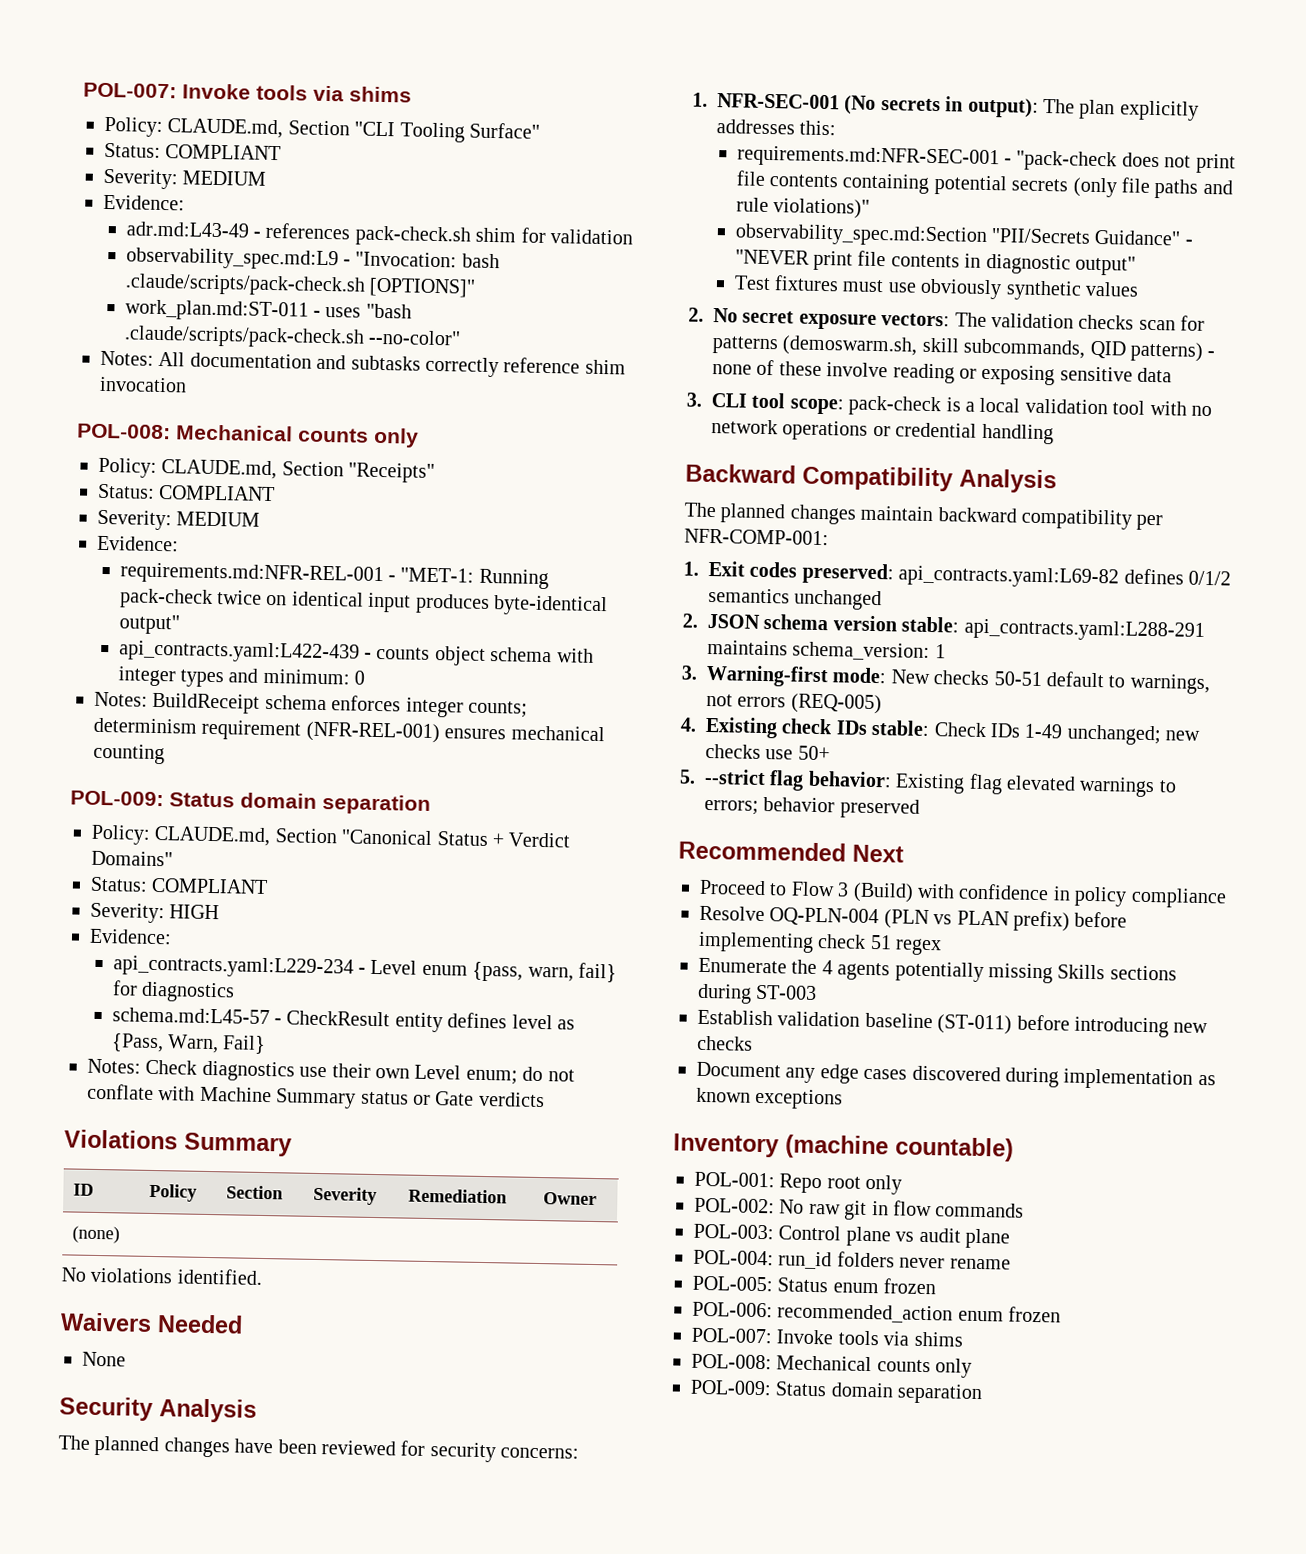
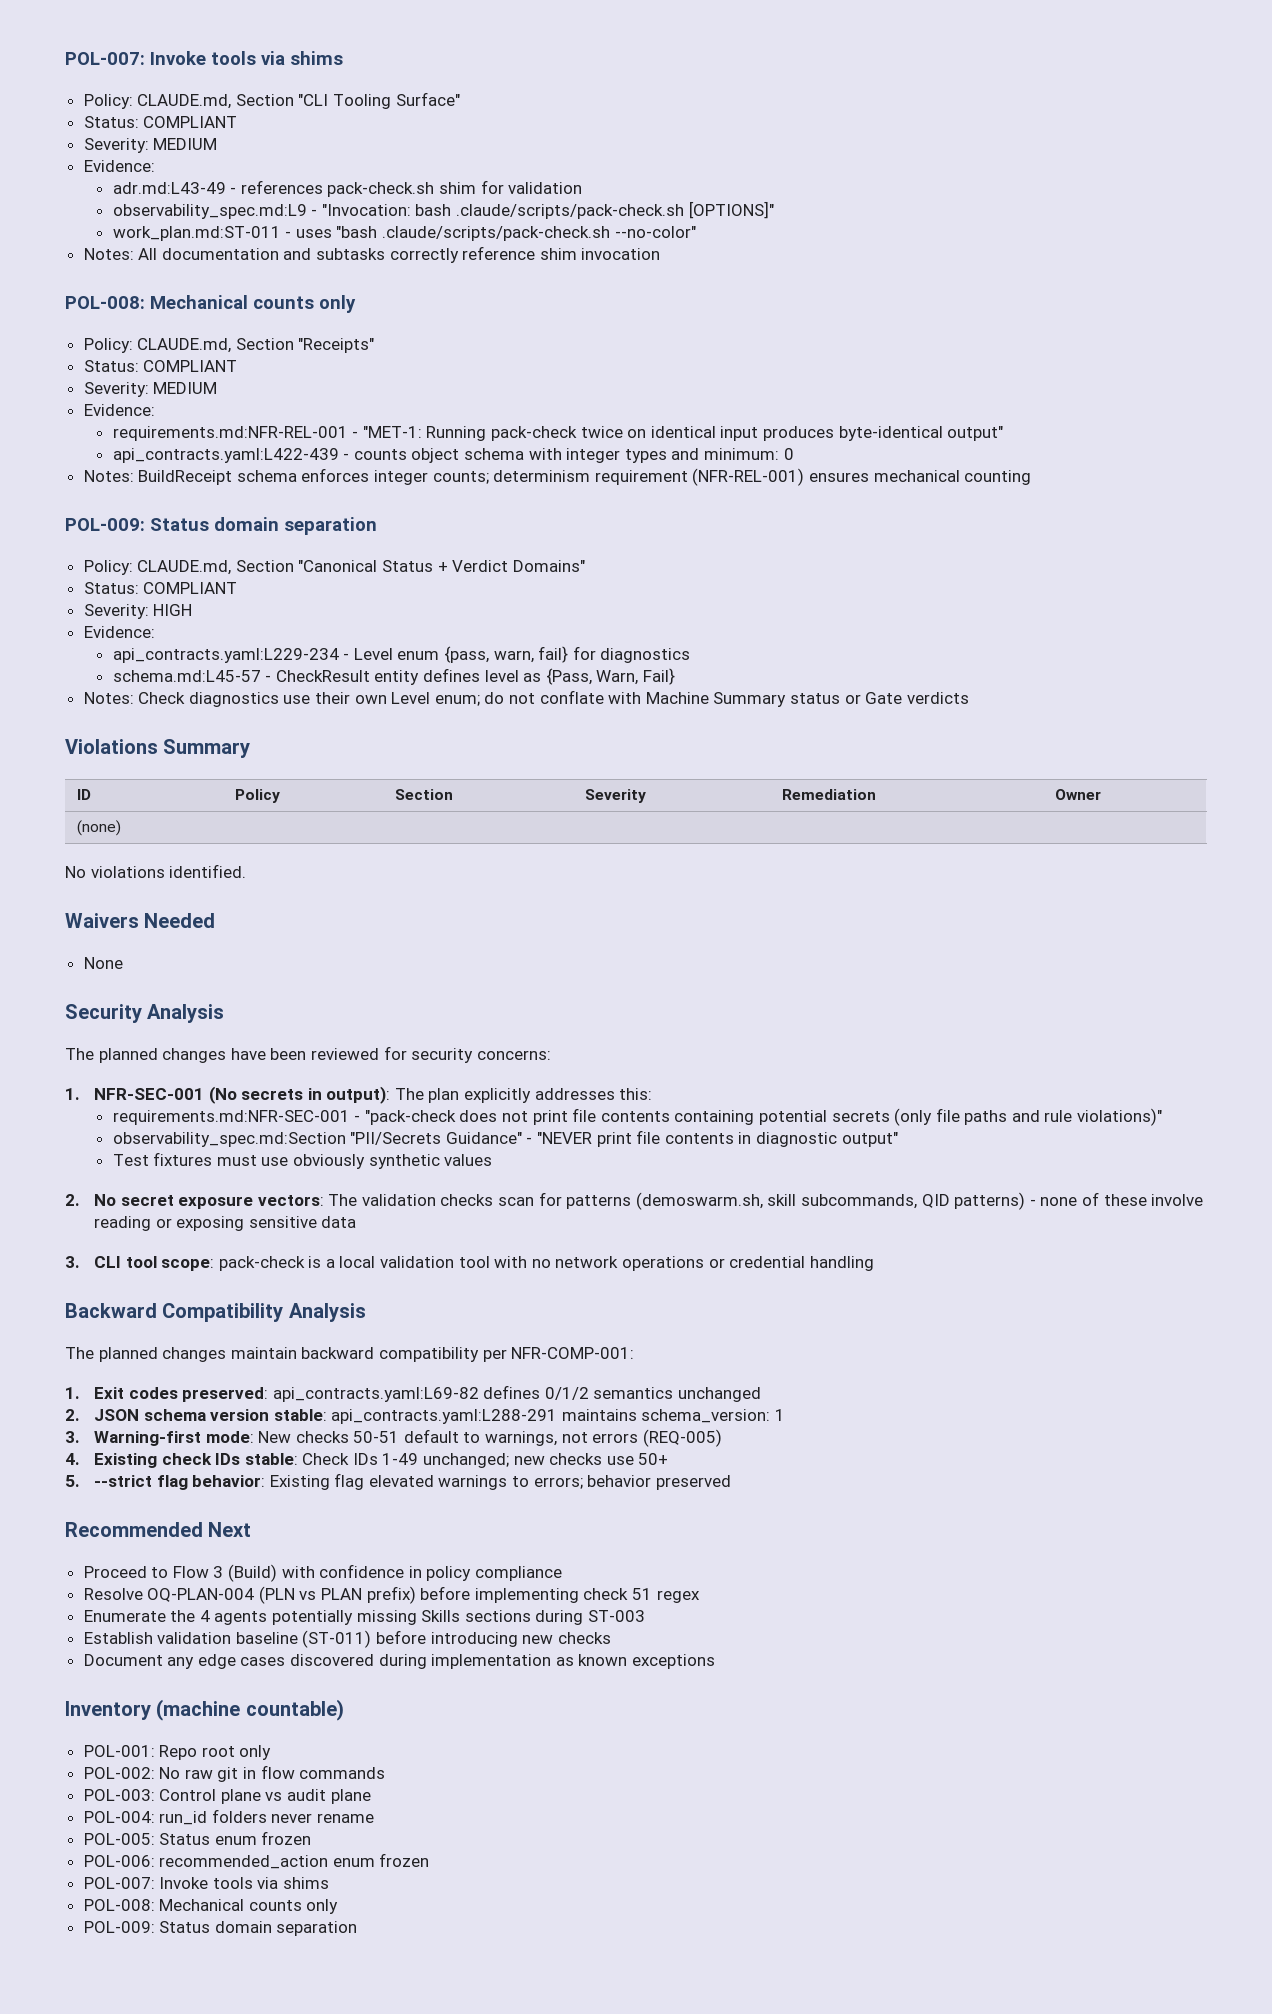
[769,907,880,927] OQ-PLN-004 -> [147,1588,255,1602] OQ-PLAN-004

